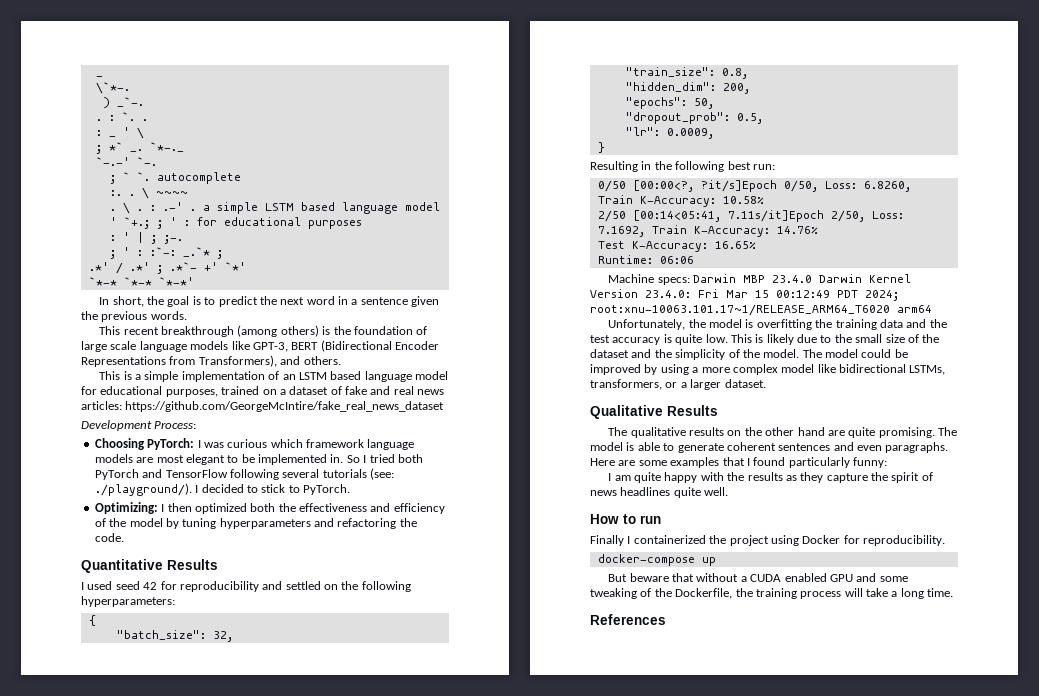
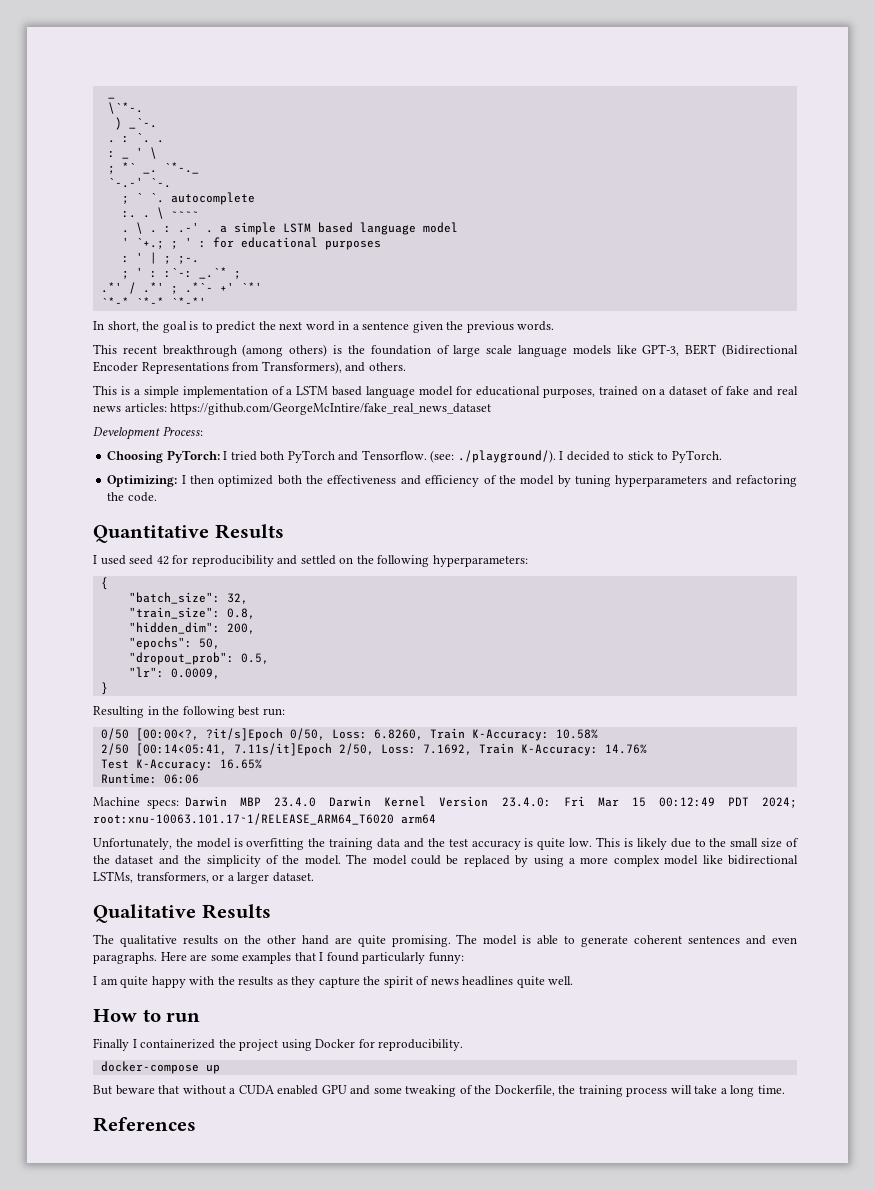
[282,374,296,380] an -> [286,389,293,395] a
[203,439,415,450] [94,454,423,465] [94,469,367,480] was curious which framework language models are most elegant to be implemented in. So I tried both PyTorch and TensorFlow following several tutorials -> [230,450,427,463] tried both PyTorch and Tensorflow.
[590,364,641,375] improved -> [463,855,510,867] replaced

